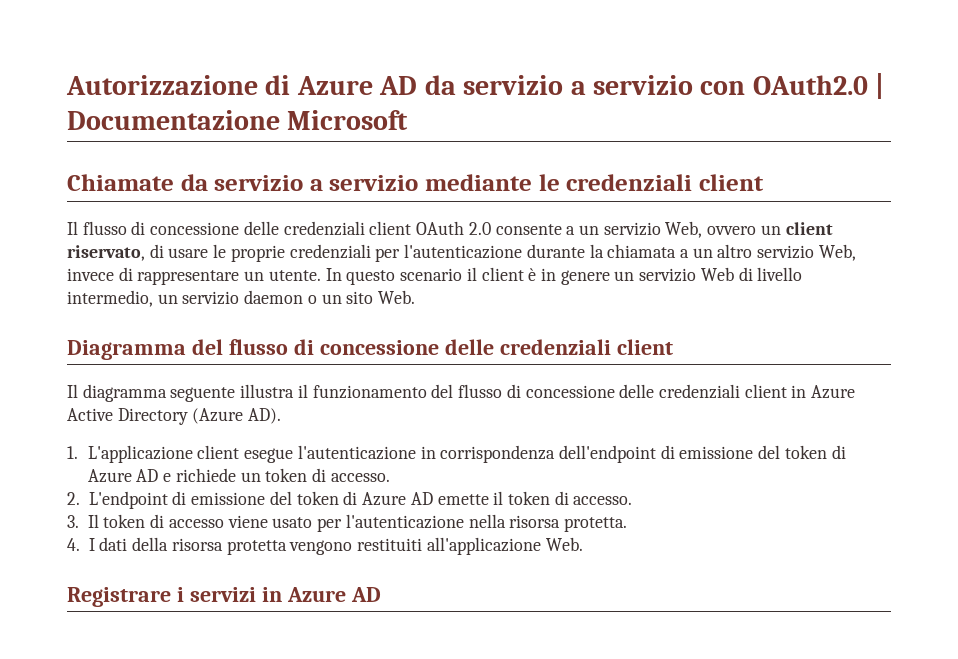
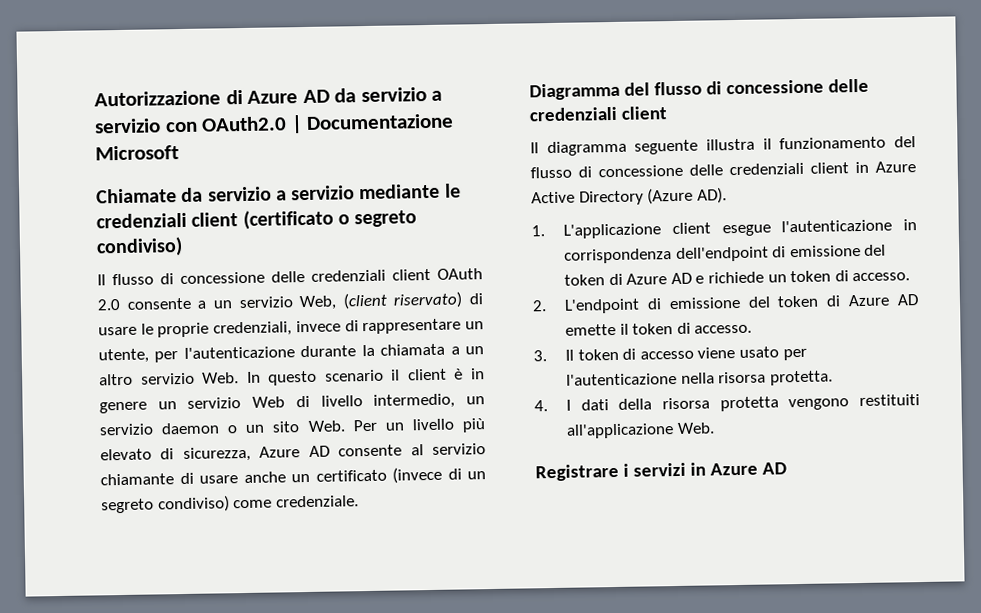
(764, 182) none -> [242,209,418,231] [96,237,183,258] (certificato o segreto condiviso)
[707,222,833,235] [67,244,371,262] ovvero un client riservato, di usare le proprie credenziali -> [342,291,483,310] [98,318,484,338] [98,348,149,364] (client riservato) di usare le proprie credenziali, invece di rappresentare un utente,
[818,244,856,261] [67,267,321,285] Web, invece di rappresentare un utente. -> [202,372,240,384] Web.
(416, 297) none -> [352,418,486,433] [100,443,486,463] [100,466,486,486] [101,495,359,514] Per un livello più elevato di sicurezza, Azure AD consente al servizio chiamante di usare anche un certificato (invece di un segreto condiviso) come credenziale.

